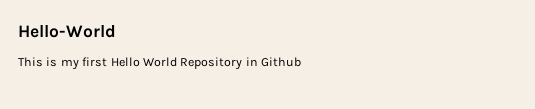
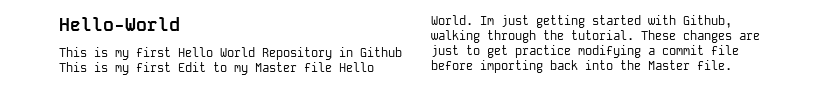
(301, 62) none -> [59,62,374,75] [431,15,732,28] [431,30,760,43] [431,45,739,58] [431,60,732,73] This is my first Edit to my Master file Hello World. Im just getting started with Github, walking through the tutorial. These changes are just to get practice modifying a commit file before importing back into the Master file.

